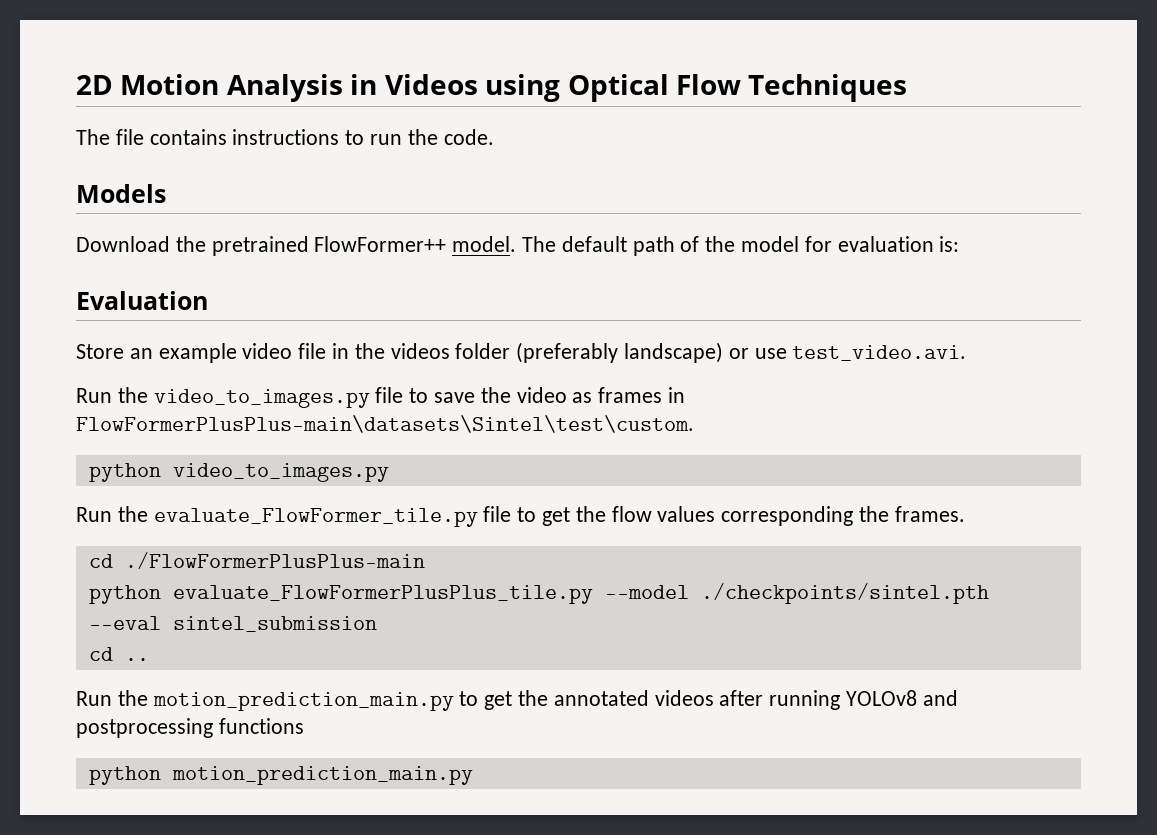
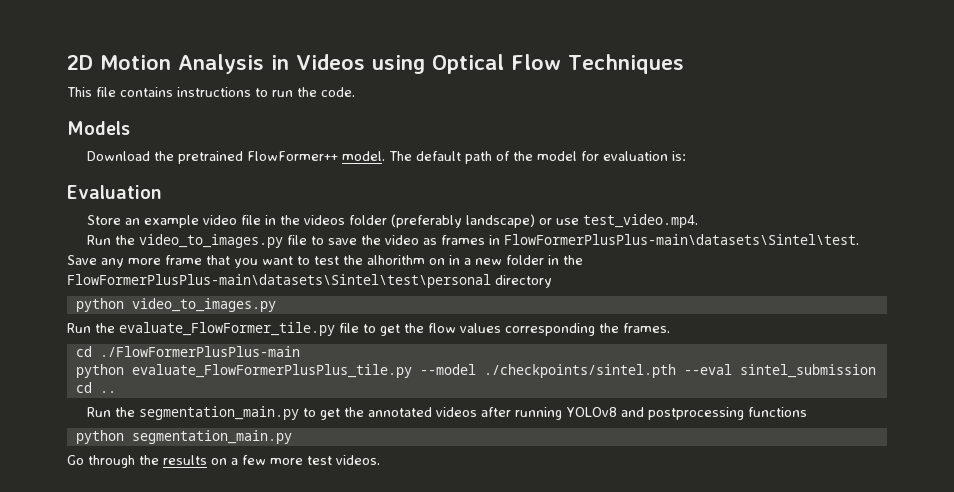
[76,129,110,145] The -> [67,87,92,97] This
[792,345,967,361] test_video.avi. -> [582,214,698,228] test_video.mp4.
[76,415,694,433] FlowFormerPlusPlus-main\datasets\Sintel\test\custom. -> [503,234,859,245] [67,255,583,268] [67,274,552,288] FlowFormerPlusPlus-main\datasets\Sintel\test. Save any more frame that you want to test the alhorithm on in a new folder in the FlowFormerPlusPlus-main\datasets\Sintel\test\personal directory
[152,692,454,711] motion_prediction_main.py -> [138,406,299,420] segmentation_main.py
[171,766,473,785] motion_prediction_main.py -> [131,430,292,444] [67,455,380,468] segmentation_main.py // Go through the results on a few more test videos.

